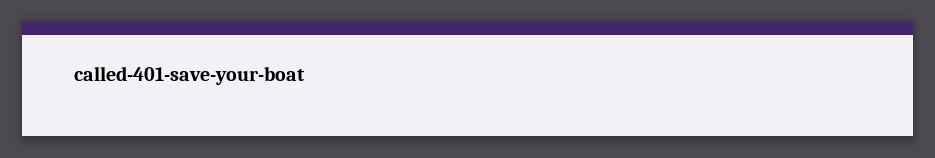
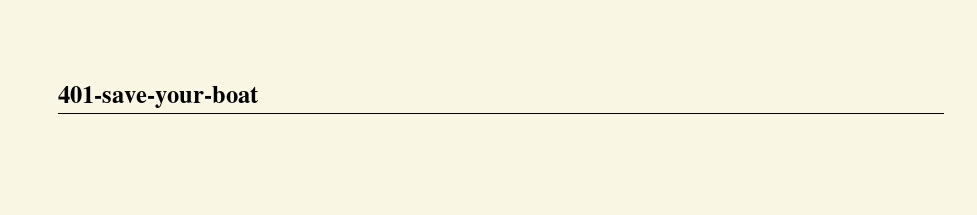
[74,66,305,85] called-401-save-your-boat -> [58,86,259,108] 401-save-your-boat

